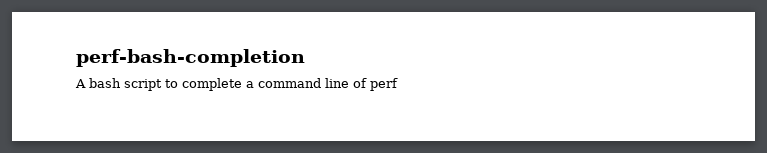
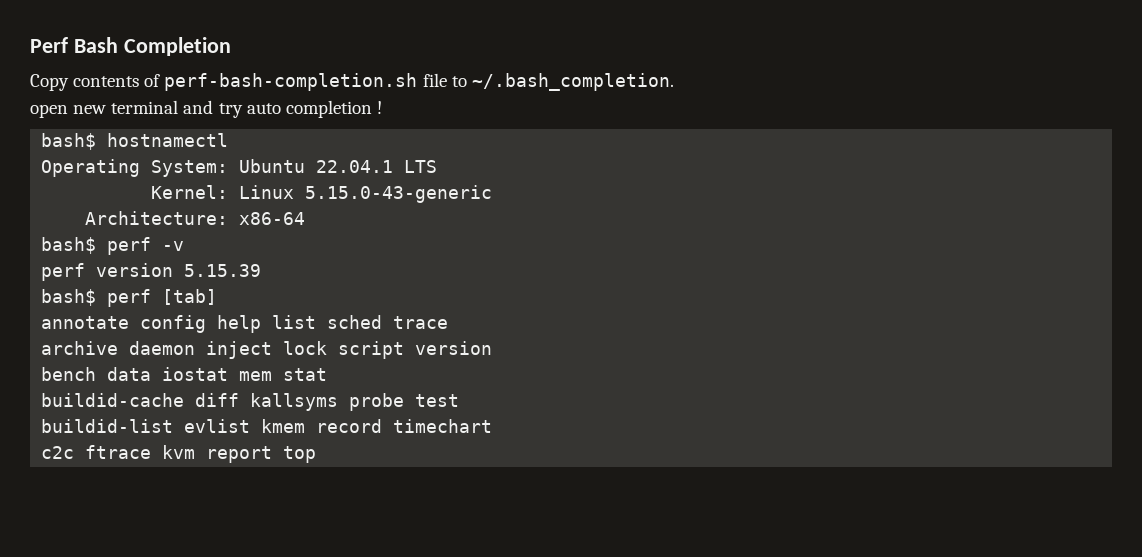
[76,49,305,67] [75,78,398,91] perf-bash-completion // A bash script to complete a command line of perf -> [30,37,231,56] [30,73,674,91] [30,100,382,118] [41,133,229,150] [41,159,438,177] [151,185,493,203] [85,211,306,225] [41,237,185,255] [41,263,262,281] [41,289,218,307] [41,315,449,333] [41,341,493,359] [41,367,328,381] [41,393,460,411] [41,419,493,433] [41,445,317,463] Perf Bash Completion // Copy contents of perf-bash-completion.sh file to ~/.bash_completion. // open new terminal and try auto completion ! // bash$ hostnamectl // Operating System: Ubuntu 22.04.1 LTS // Kernel: Linux 5.15.0-43-generic // Architecture: x86-64 // bash$ perf -v // perf version 5.15.39 // bash$ perf [tab] // annotate config help list sched trace // archive daemon inject lock script version // bench data iostat mem stat // buildid-cache diff kallsyms probe test // buildid-list evlist kmem record timechart // c2c ftrace kvm report top

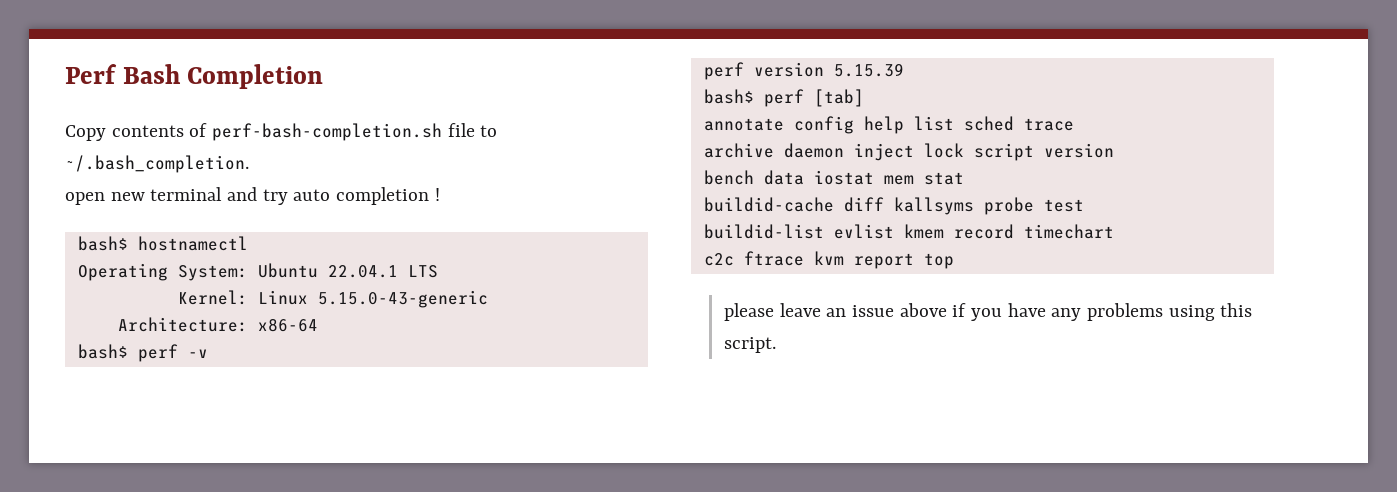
(317, 454) none -> [723,303,1253,321] [723,337,776,353] // please leave an issue above if you have any problems using this script.

